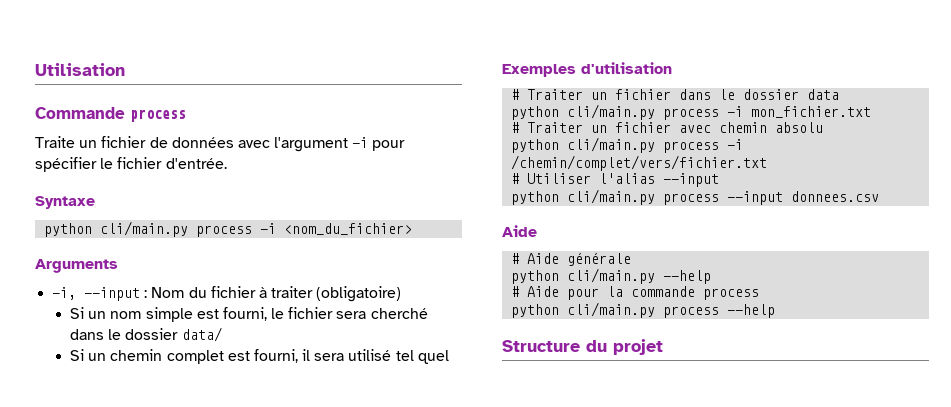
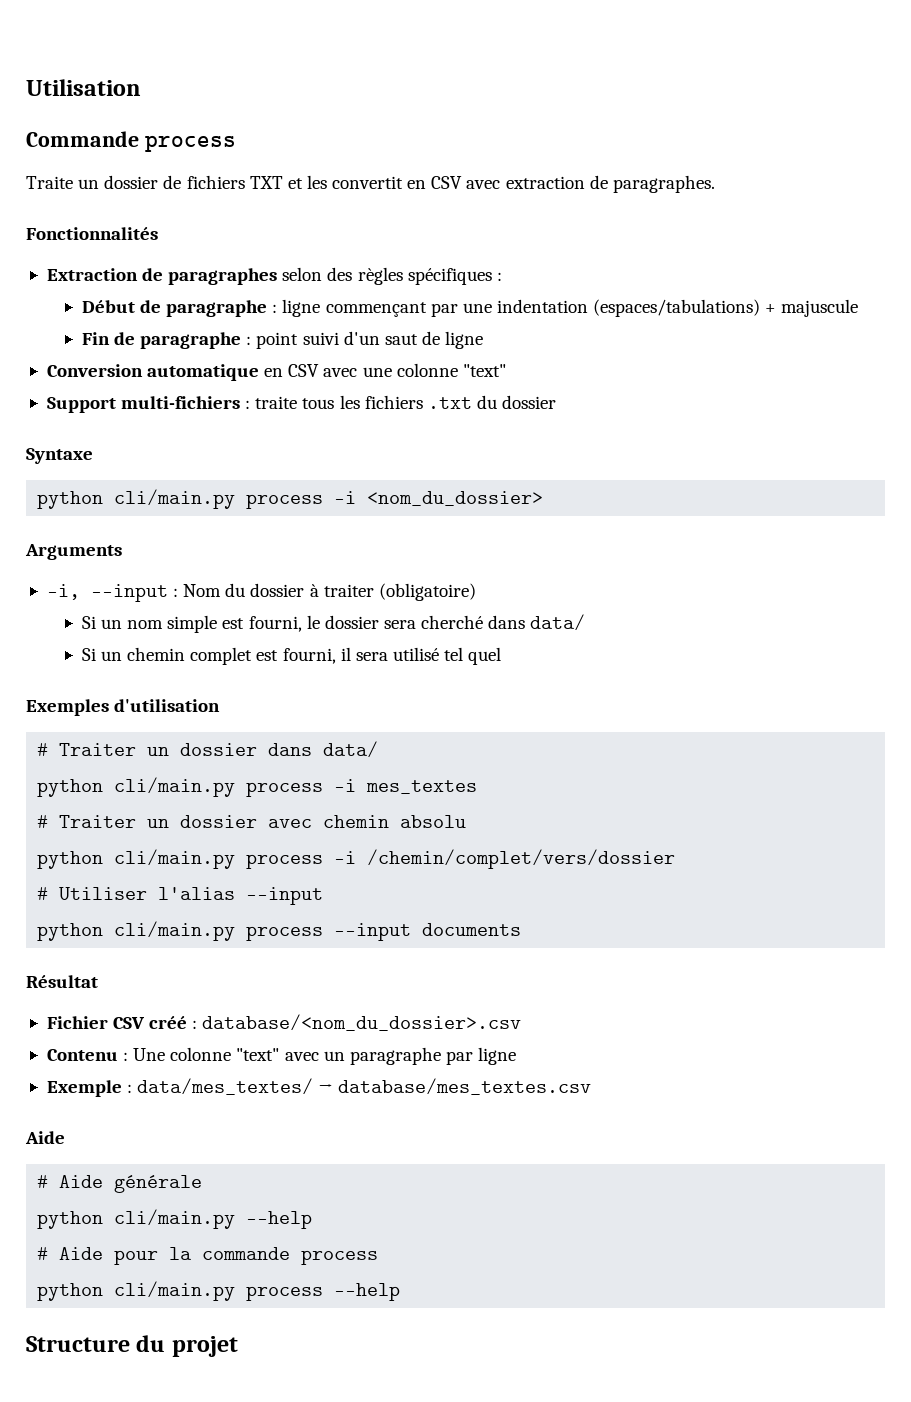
[101,136,406,152] [35,157,227,172] fichier de données avec l'argument -i pour spécifier le fichier d'entrée. -> [104,175,715,193] [26,227,158,240] [46,267,502,285] [81,299,859,317] [81,331,484,349] [46,363,506,381] [46,395,557,413] dossier de fichiers TXT et les convertit en CSV avec extraction de paragraphes. // Fonctionnalités // Extraction de paragraphes selon des règles spécifiques : // Début de paragraphe : ligne commençant par une indentation (espaces/tabulations) + majuscule // Fin de paragraphe : point suivi d'un saut de ligne // Conversion automatique en CSV avec une colonne "text" // Support multi-fichiers : traite tous les fichiers .txt du dossier
[284,223,413,235] <nom_du_fichier> -> [367,491,544,506] <nom_du_dossier>
[210,286,256,298] fichier -> [250,583,305,597] dossier
[288,307,334,319] fichier -> [324,615,379,629] dossier
[108,328,179,340] le dossier -> (526, 622) none
[615,89,840,100] [511,104,872,120] [511,122,672,133] fichier dans le dossier data // python cli/main.py process -i mon_fichier.txt // # Traiter un fichier -> [180,741,379,758] [37,777,478,797] [37,815,258,828] dossier dans data/ // python cli/main.py process -i mes_textes // # Traiter un dossier
[511,155,768,171] /chemin/complet/vers/fichier.txt -> [367,849,676,869] /chemin/complet/vers/dossier
[791,191,880,202] donnees.csv -> [422,923,522,936] [26,975,98,988] [46,1014,522,1031] [46,1047,517,1065] [46,1078,592,1097] documents // Résultat // Fichier CSV créé : database/<nom_du_dossier>.csv // Contenu : Une colonne "text" avec un paragraphe par ligne // Exemple : data/mes_textes/ → database/mes_textes.csv

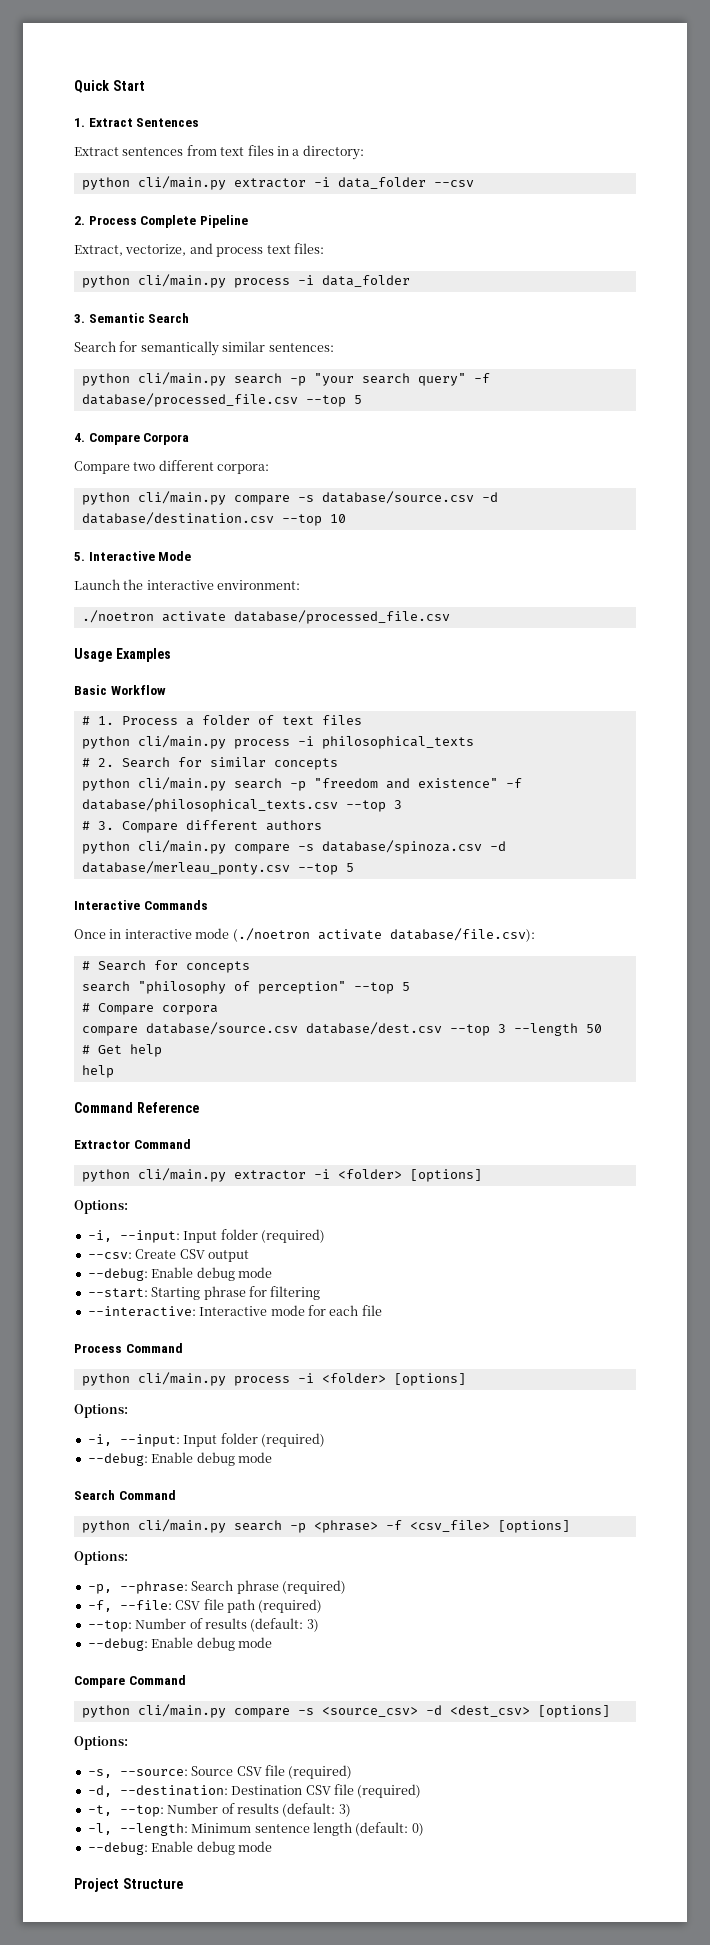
[26,79,141,96] [26,131,236,152] [26,175,715,193] [26,227,158,240] [46,267,502,285] [81,299,859,317] [81,331,484,349] [46,363,506,381] [46,395,557,413] [26,448,93,464] [37,489,544,509] [25,544,122,560] [46,583,476,602] [81,614,586,633] [81,647,502,665] [26,699,221,716] [37,741,379,758] [37,777,478,797] [37,815,467,828] [37,849,676,869] [37,887,324,905] [37,921,522,941] [26,975,98,988] [46,1014,522,1031] [46,1047,517,1065] [46,1078,592,1097] [25,1131,65,1144] [37,1175,203,1193] [37,1209,313,1229] [37,1247,379,1265] [37,1281,401,1301] [26,1335,238,1357] Utilisation // Commande process // Traite un dossier de fichiers TXT et les convertit en CSV avec extraction de paragraphes. // Fonctionnalités // Extraction de paragraphes selon des règles spécifiques : // Début de paragraphe : ligne commençant par une indentation (espaces/tabulations) + majuscule // Fin de paragraphe : point suivi d'un saut de ligne // Conversion automatique en CSV avec une colonne "text" // Support multi-fichiers : traite tous les fichiers .txt du dossier // Syntaxe // python cli/main.py process -i <nom_du_dossier> // Arguments // -i, --input : Nom du dossier à traiter (obligatoire) // Si un nom simple est fourni, le dossier sera cherché dans data/ // Si un chemin complet est fourni, il sera utilisé tel quel // Exemples d'utilisation // # Traiter un dossier dans data/ // python cli/main.py process -i mes_textes // # Traiter un dossier avec chemin absolu // python cli/main.py process -i /chemin/complet/vers/dossier // # Utiliser l'alias --input // python cli/main.py process --input documents // Résultat // Fichier CSV créé : database/<nom_du_dossier>.csv // Contenu : Une colonne "text" avec un paragraphe par ligne // Exemple : data/mes_textes/ → database/mes_textes.csv // Aide // # Aide générale // python cli/main.py --help // # Aide pour la commande process // python cli/main.py process --help // Structure du projet -> [74,80,145,93] [74,118,200,127] [74,145,364,160] [81,176,474,190] [74,215,248,228] [74,243,324,257] [81,274,410,288] [74,313,190,323] [74,341,334,356] [81,372,490,386] [81,393,362,407] [74,433,190,445] [74,460,270,474] [81,491,498,505] [81,512,346,526] [74,551,192,561] [74,579,301,590] [81,610,450,624] [74,648,171,662] [74,685,166,695] [81,715,362,726] [81,735,474,749] [81,757,338,770] [81,777,522,791] [81,798,402,812] [81,820,322,833] [81,840,506,854] [81,861,354,875] [74,900,208,910] [74,928,535,942] [81,960,250,973] [81,981,410,994] [81,1003,218,1015] [81,1022,602,1036] [81,1044,162,1057] [81,1065,114,1078] [74,1102,199,1113] [74,1139,191,1149] [81,1168,482,1182] [74,1200,128,1214] [87,1229,325,1243] [87,1249,249,1262] [87,1267,272,1281] [87,1286,321,1300] [87,1305,382,1317] [74,1343,183,1353] [81,1372,466,1386] [74,1404,128,1418] [87,1433,325,1447] [87,1452,272,1466] [74,1490,176,1500] [81,1519,570,1533] [74,1551,128,1565] [87,1580,346,1594] [87,1599,323,1613] [87,1618,319,1632] [87,1637,272,1651] [74,1675,186,1688] [81,1704,610,1718] [74,1736,128,1750] [87,1765,353,1779] [87,1784,422,1798] [87,1803,351,1817] [87,1822,424,1836] [87,1841,272,1855] [74,1878,183,1892] Quick Start // 1. Extract Sentences // Extract sentences from text files in a directory: // python cli/main.py extractor -i data_folder --csv // 2. Process Complete Pipeline // Extract, vectorize, and process text files: // python cli/main.py process -i data_folder // 3. Semantic Search // Search for semantically similar sentences: // python cli/main.py search -p "your search query" -f database/processed_file.csv --top 5 // 4. Compare Corpora // Compare two different corpora: // python cli/main.py compare -s database/source.csv -d database/destination.csv --top 10 // 5. Interactive Mode // Launch the interactive environment: // ./noetron activate database/processed_file.csv // Usage Examples // Basic Workflow // # 1. Process a folder of text files // python cli/main.py process -i philosophical_texts // # 2. Search for similar concepts // python cli/main.py search -p "freedom and existence" -f database/philosophical_texts.csv --top 3 // # 3. Compare different authors // python cli/main.py compare -s database/spinoza.csv -d database/merleau_ponty.csv --top 5 // Interactive Commands // Once in interactive mode (./noetron activate database/file.csv): // # Search for concepts // search "philosophy of perception" --top 5 // # Compare corpora // compare database/source.csv database/dest.csv --top 3 --length 50 // # Get help // help // Command Reference // Extractor Command // python cli/main.py extractor -i <folder> [options] // Options: // -i, --input: Input folder (required) // --csv: Create CSV output // --debug: Enable debug mode // --start: Starting phrase for filtering // --interactive: Interactive mode for each file // Process Command // python cli/main.py process -i <folder> [options] // Options: // -i, --input: Input folder (required) // --debug: Enable debug mode // Search Command // python cli/main.py search -p <phrase> -f <csv_file> [options] // Options: // -p, --phrase: Search phrase (required) // -f, --file: CSV file path (required) // --top: Number of results (default: 3) // --debug: Enable debug mode // Compare Command // python cli/main.py compare -s <source_csv> -d <dest_csv> [options] // Options: // -s, --source: Source CSV file (required) // -d, --destination: Destination CSV file (required) // -t, --top: Number of results (default: 3) // -l, --length: Minimum sentence length (default: 0) // --debug: Enable debug mode // Project Structure

